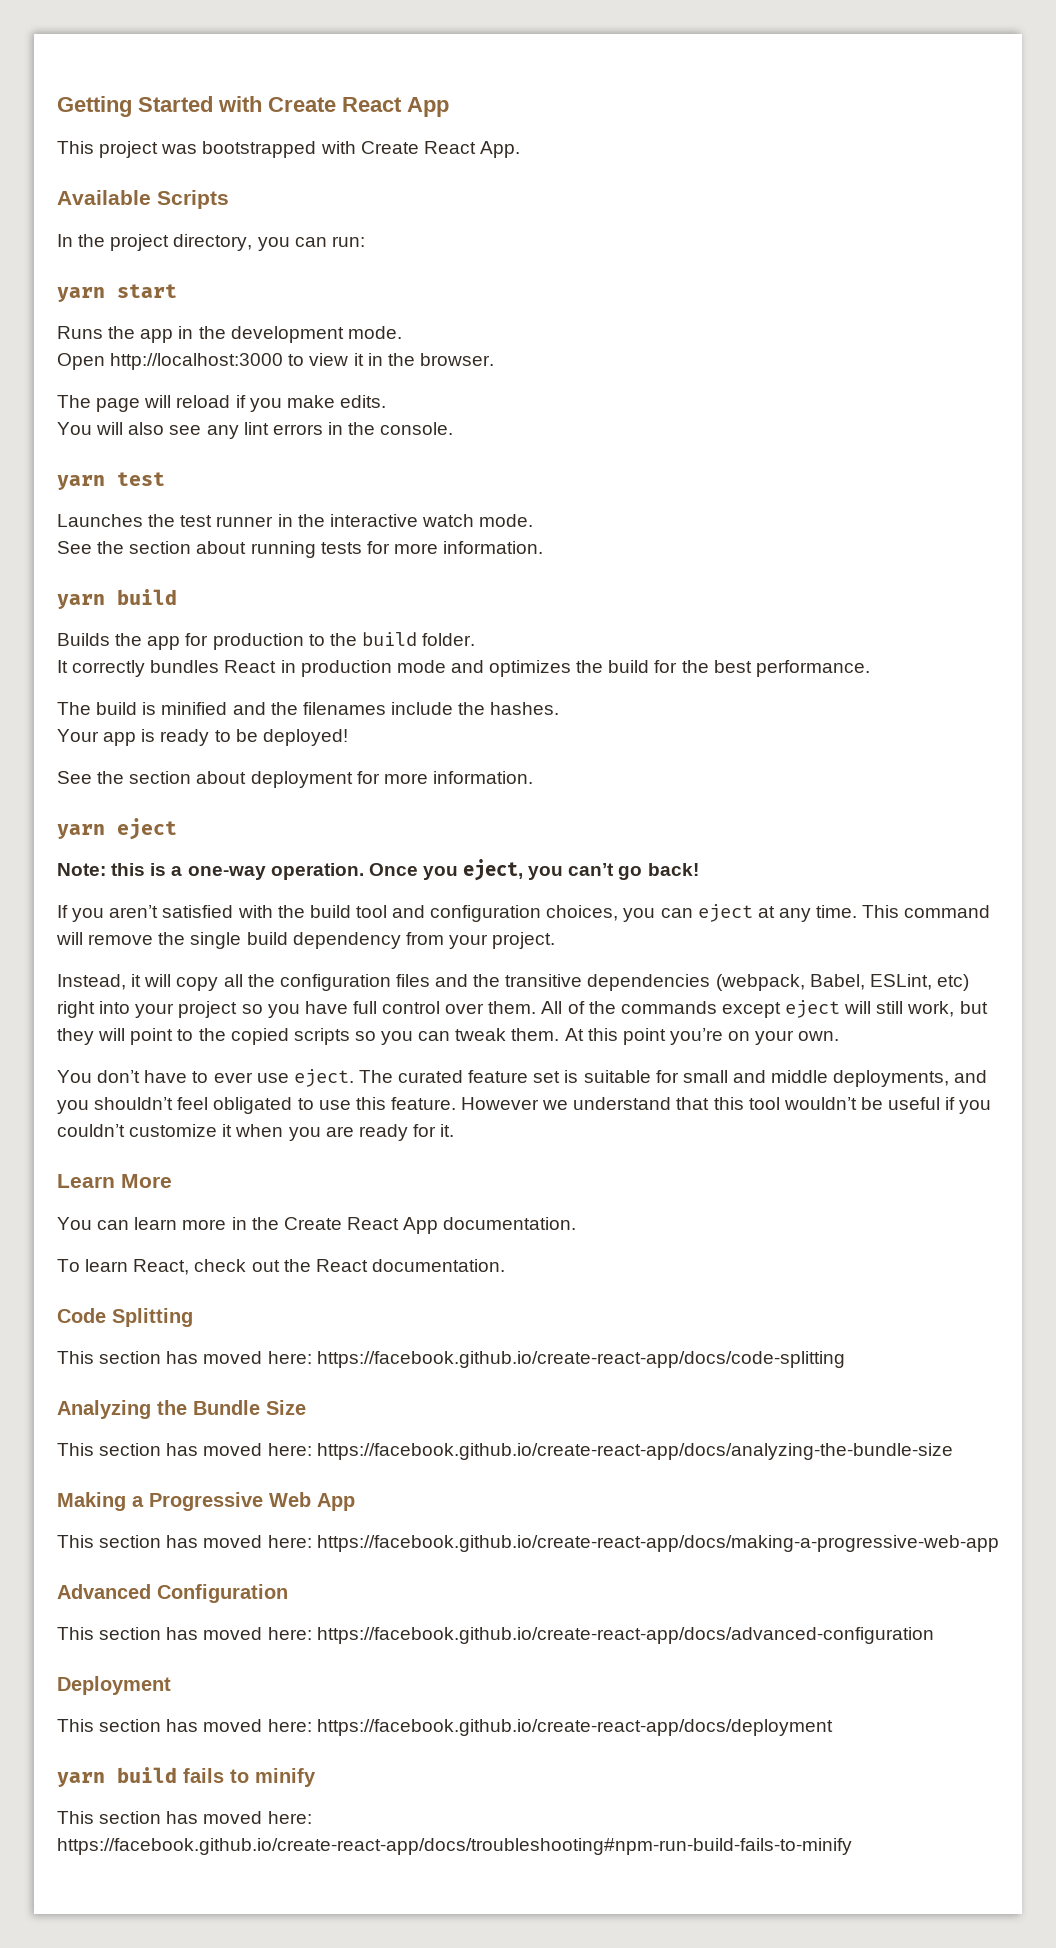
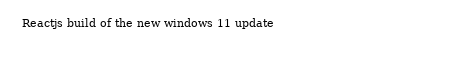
[57,96,449,117] [57,141,520,158] [57,190,229,209] [57,234,365,251] [57,284,177,302] [57,326,402,343] [57,353,494,370] [57,395,386,412] [57,422,454,439] [57,472,165,490] [57,514,534,527] [57,541,544,558] [57,589,177,609] [57,632,476,650] [57,660,870,677] [57,702,560,715] [57,729,348,746] [57,771,533,788] [57,818,177,840] [57,859,699,881] [57,904,991,922] [56,932,556,949] [57,974,969,991] [57,1000,988,1018] [57,1028,840,1045] [57,1069,988,1087] [57,1097,992,1114] [57,1124,455,1141] [57,1174,172,1188] [57,1217,577,1234] [57,1259,505,1275] [57,1308,193,1327] [57,1351,845,1368] [57,1400,306,1419] [57,1443,953,1460] [57,1492,355,1511] [57,1535,999,1552] [57,1584,288,1603] [57,1627,934,1644] [57,1676,171,1695] [57,1719,833,1736] [57,1767,316,1787] [57,1811,312,1824] [57,1838,852,1855] Getting Started with Create React App // This project was bootstrapped with Create React App. // Available Scripts // In the project directory, you can run: // yarn start // Runs the app in the development mode. // Open http://localhost:3000 to view it in the browser. // The page will reload if you make edits. // You will also see any lint errors in the console. // yarn test // Launches the test runner in the interactive watch mode. // See the section about running tests for more information. // yarn build // Builds the app for production to the build folder. // It correctly bundles React in production mode and optimizes the build for the best performance. // The build is minified and the filenames include the hashes. // Your app is ready to be deployed! // See the section about deployment for more information. // yarn eject // Note: this is a one-way operation. Once you eject, you can’t go back! // If you aren’t satisfied with the build tool and configuration choices, you can eject at any time. This command will remove the single build dependency from your project. // Instead, it will copy all the configuration files and the transitive dependencies (webpack, Babel, ESLint, etc) right into your project so you have full control over them. All of the commands except eject will still work, but they will point to the copied scripts so you can tweak them. At this point you’re on your own. // You don’t have to ever use eject. The curated feature set is suitable for small and middle deployments, and you shouldn’t feel obligated to use this feature. However we understand that this tool wouldn’t be useful if you couldn’t customize it when you are ready for it. // Learn More // You can learn more in the Create React App documentation. // To learn React, check out the React documentation. // Code Splitting // This section has moved here: https://facebook.github.io/create-react-app/docs/code-splitting // Analyzing the Bundle Size // This section has moved here: https://facebook.github.io/create-react-app/docs/analyzing-the-bundle-size // Making a Progressive Web App // This section has moved here: https://facebook.github.io/create-react-app/docs/making-a-progressive-web-app // Advanced Configuration // This section has moved here: https://facebook.github.io/create-react-app/docs/advanced-configuration // Deployment // This section has moved here: https://facebook.github.io/create-react-app/docs/deployment // yarn build fails to minify // This section has moved here: https://facebook.github.io/create-react-app/docs/troubleshooting#npm-run-build-fails-to-minify -> [22,18,274,29] Reactjs build of the new windows 11 update

